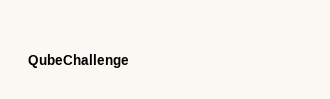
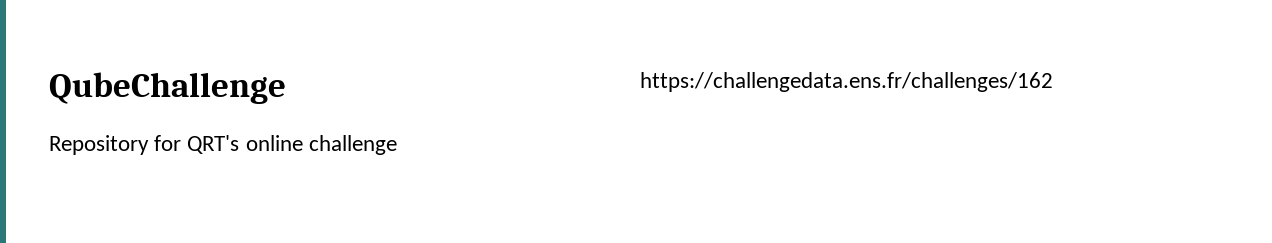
(129, 61) none -> [49,135,397,155] [640,72,1053,92] // Repository for QRT's online challenge https://challengedata.ens.fr/challenges/162

